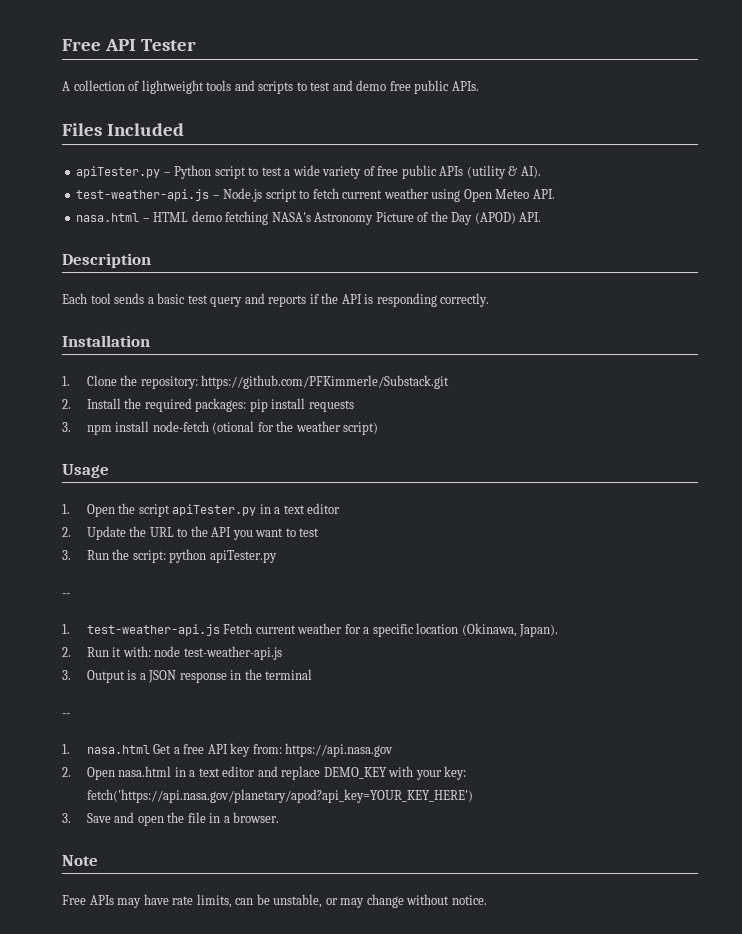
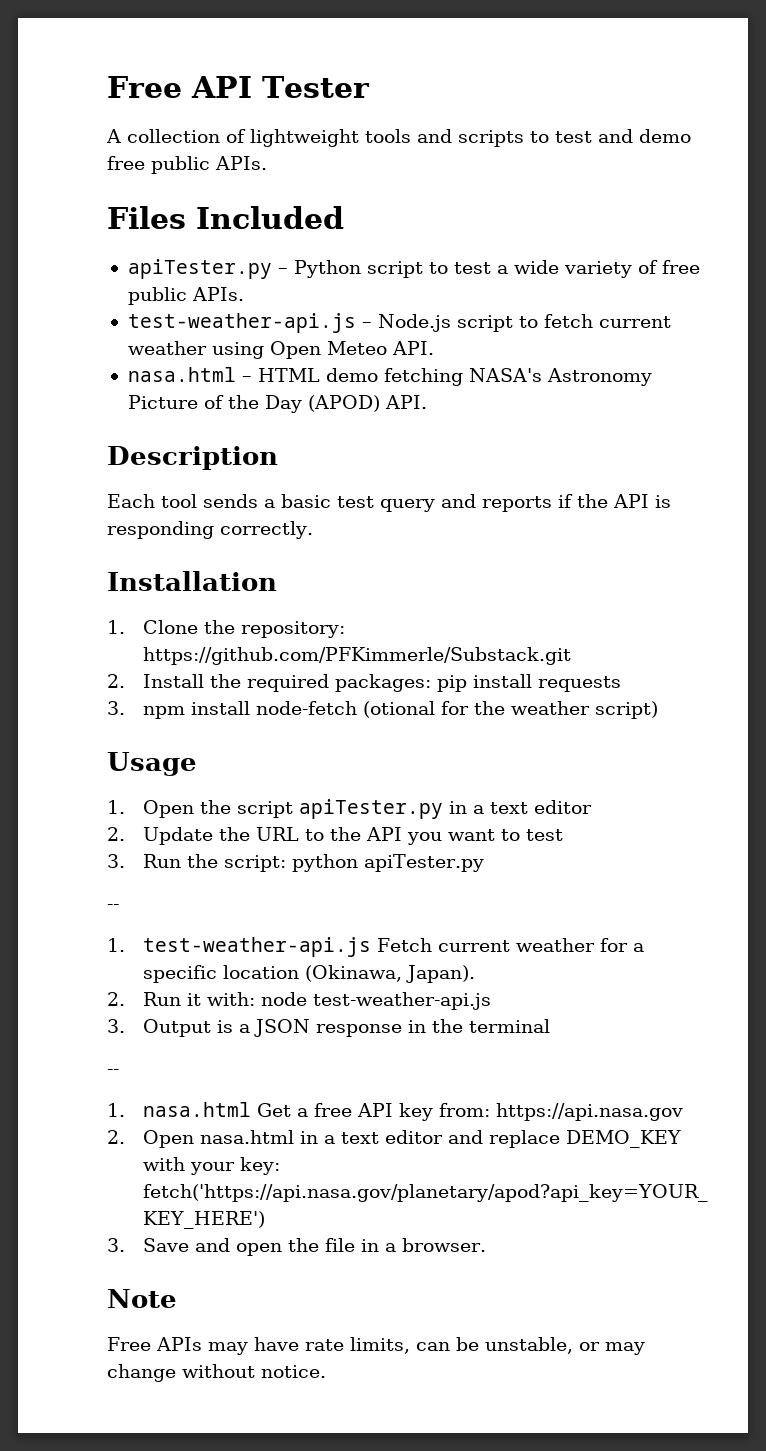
[439,165,541,179] APIs (utility & AI). -> [191,287,244,301] APIs.

